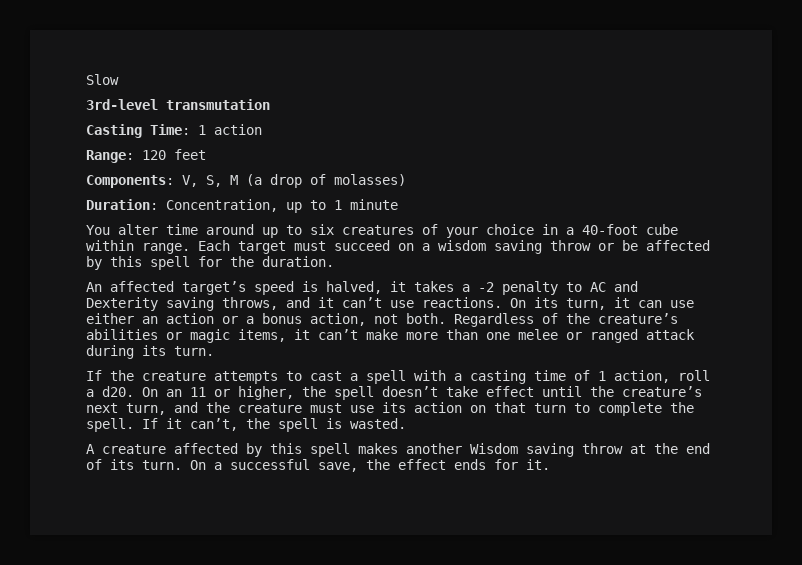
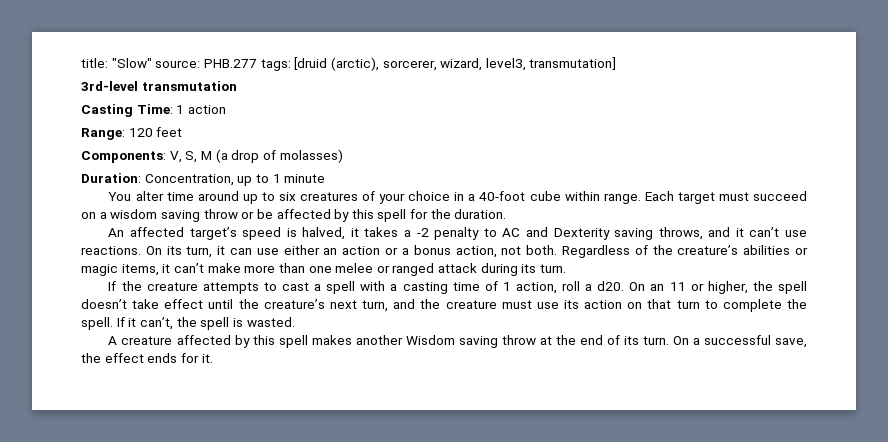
[86,74,119,85] Slow -> [81,57,617,71] title: "Slow" source: PHB.277 tags: [druid (arctic), sorcerer, wizard, level3, transmutation]

